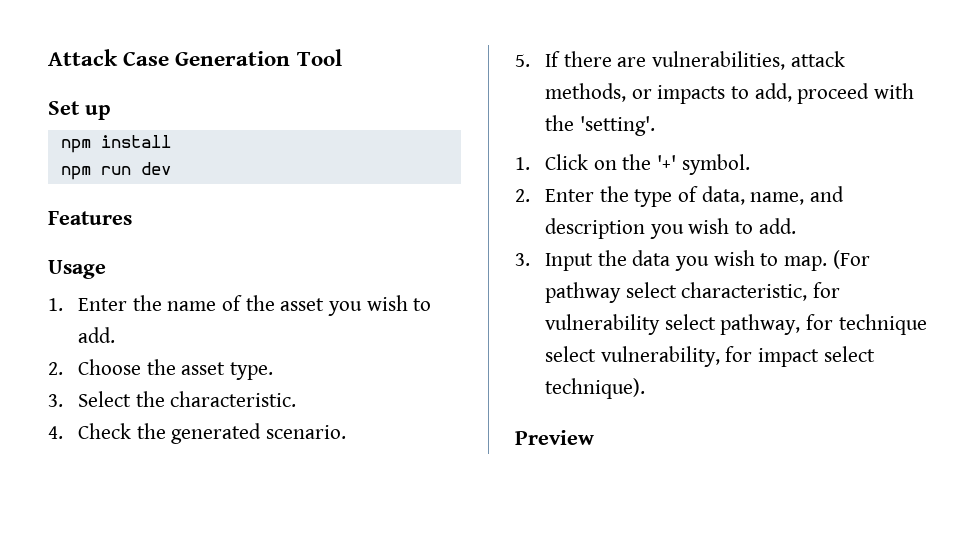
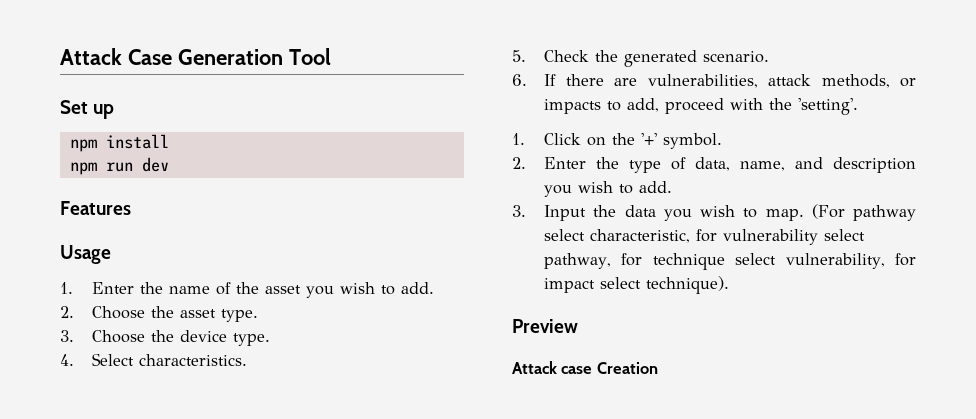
[77,391,297,407] [48,426,63,439] Select the characteristic. // 4. -> [92,330,271,346] [60,353,248,366] [512,50,526,62] Choose the device type. // 4. Select characteristics. // 5.
[515,54,530,67] 5. -> [512,74,527,86] 6.
(594, 437) none -> [512,361,658,374] // Attack case Creation

